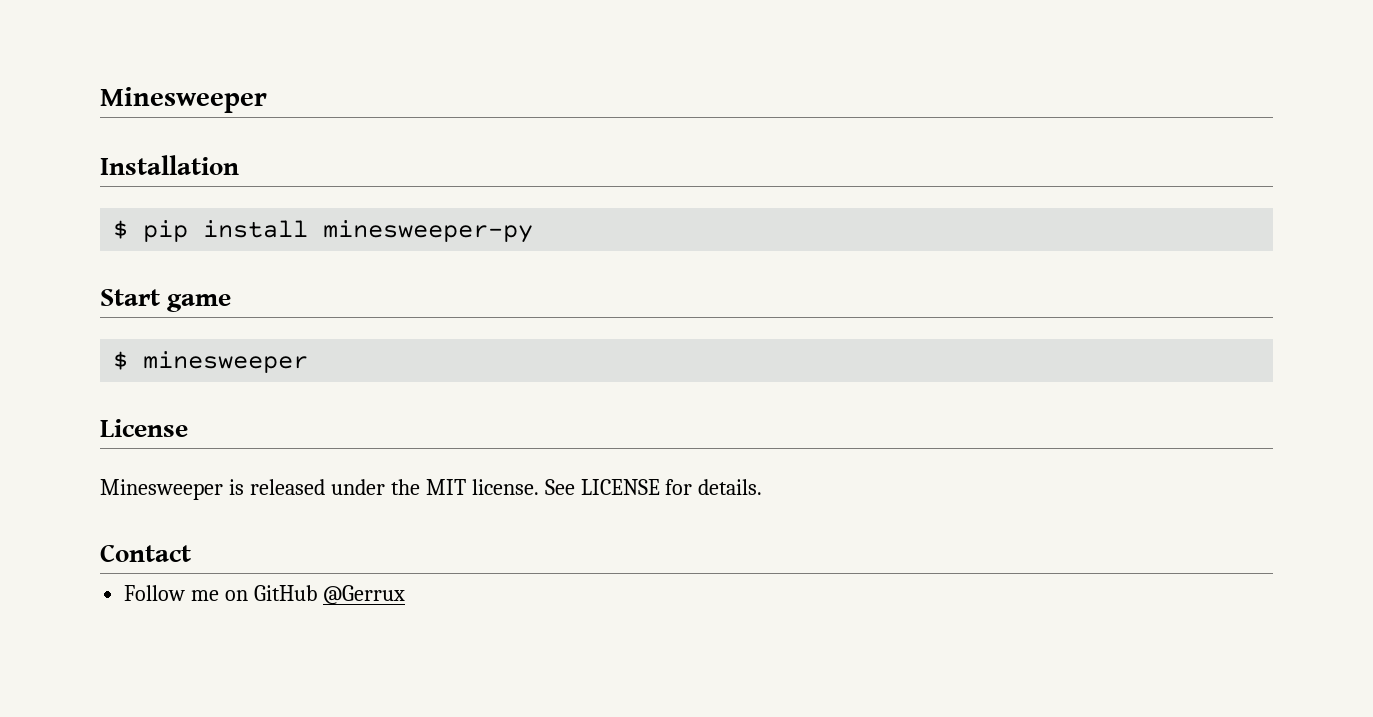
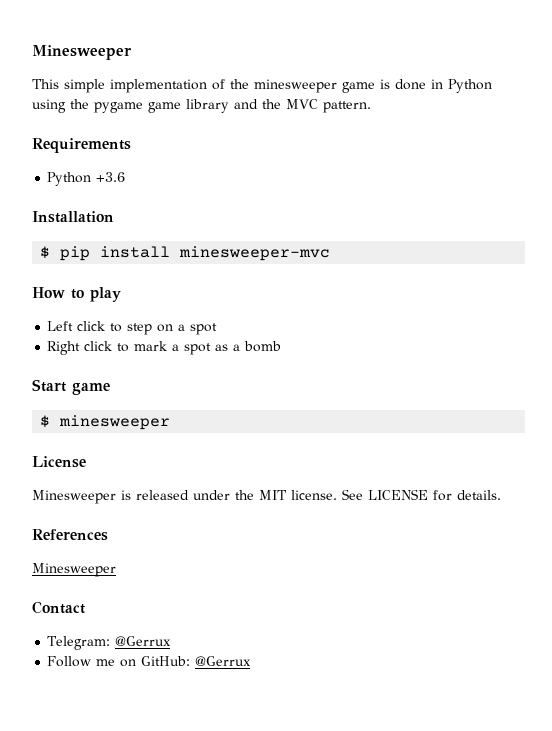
[100,87,267,113] [100,155,239,175] [113,220,534,243] Minesweeper // Installation // $ pip install minesweeper-py -> [32,45,132,60] [32,79,492,93] [32,99,371,113] [32,138,131,153] [47,172,126,186] [32,211,114,223] [40,246,331,261] [32,287,121,302] [47,321,218,335] [47,341,282,355] Minesweeper // This simple implementation of the minesweeper game is done in Python using the pygame game library and the MVC pattern. // Requirements // Python +3.6 // Installation // $ pip install minesweeper-mvc // How to play // Left click to step on a spot // Right click to mark a spot as a bomb
(763, 487) none -> [32,529,108,541] [32,563,116,577] // References // Minesweeper
(191, 553) none -> [47,636,172,650] // Telegram: @Gerrux
[254,585,318,601] GitHub -> [141,656,191,666] GitHub:

